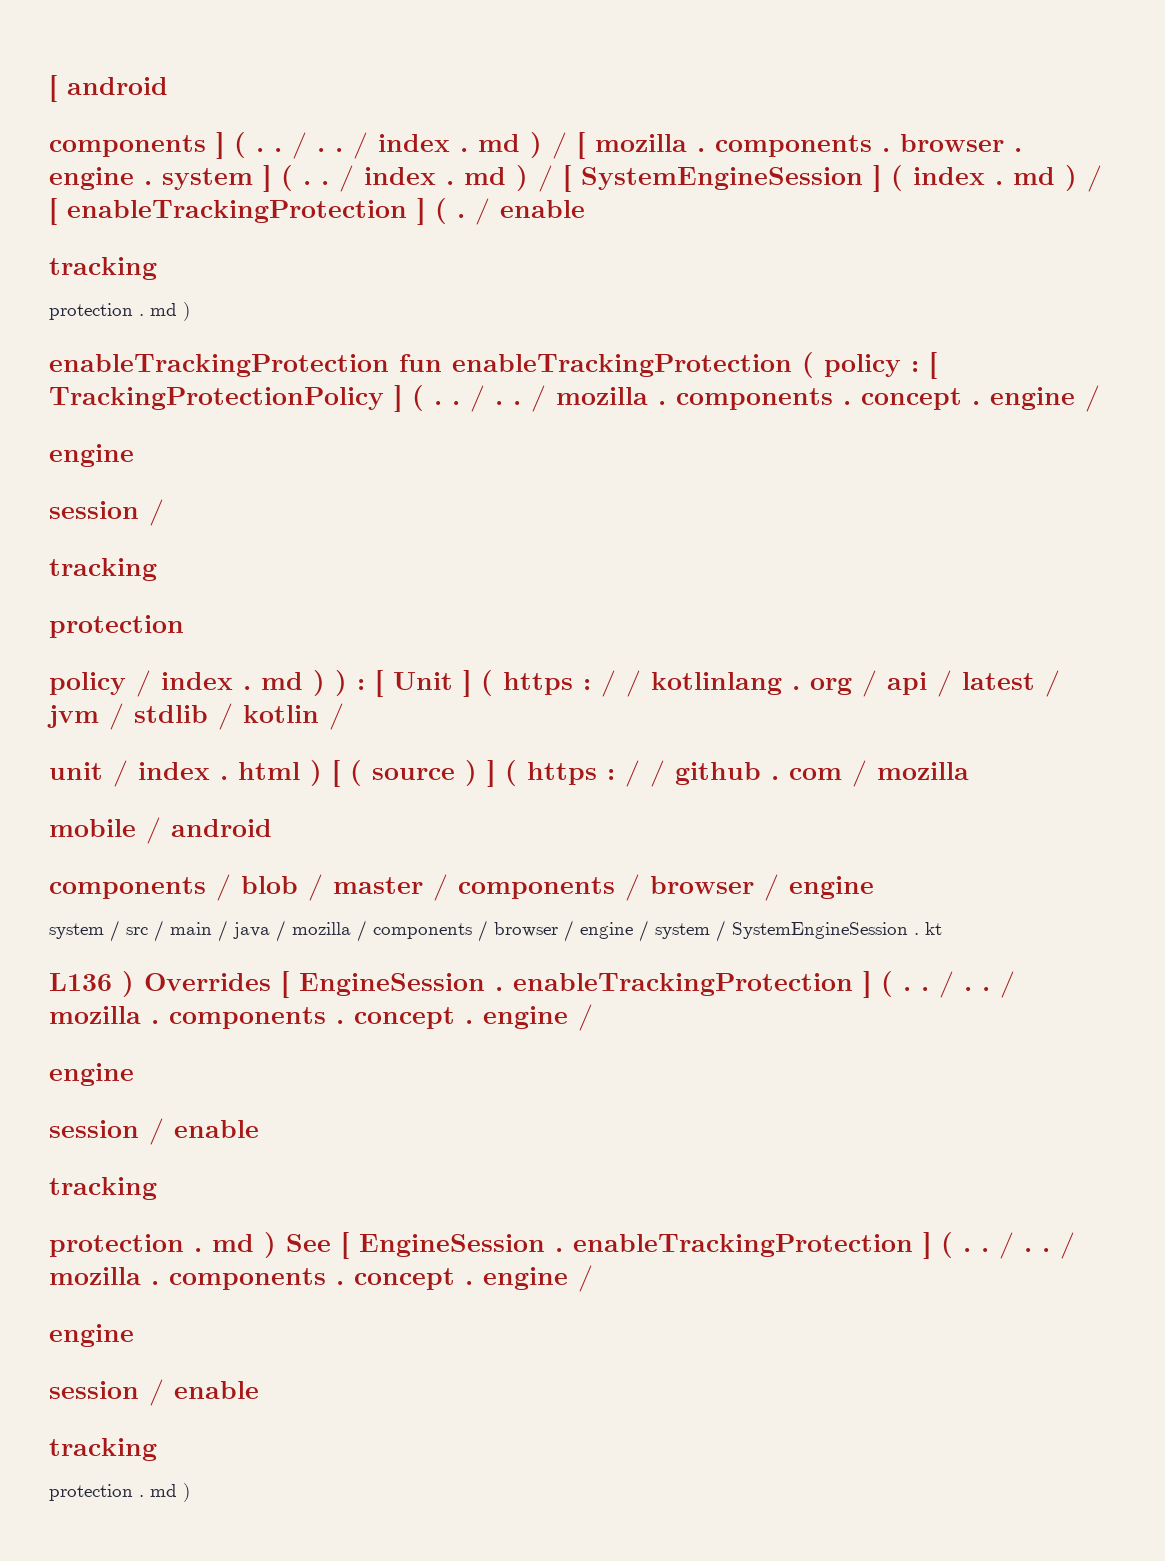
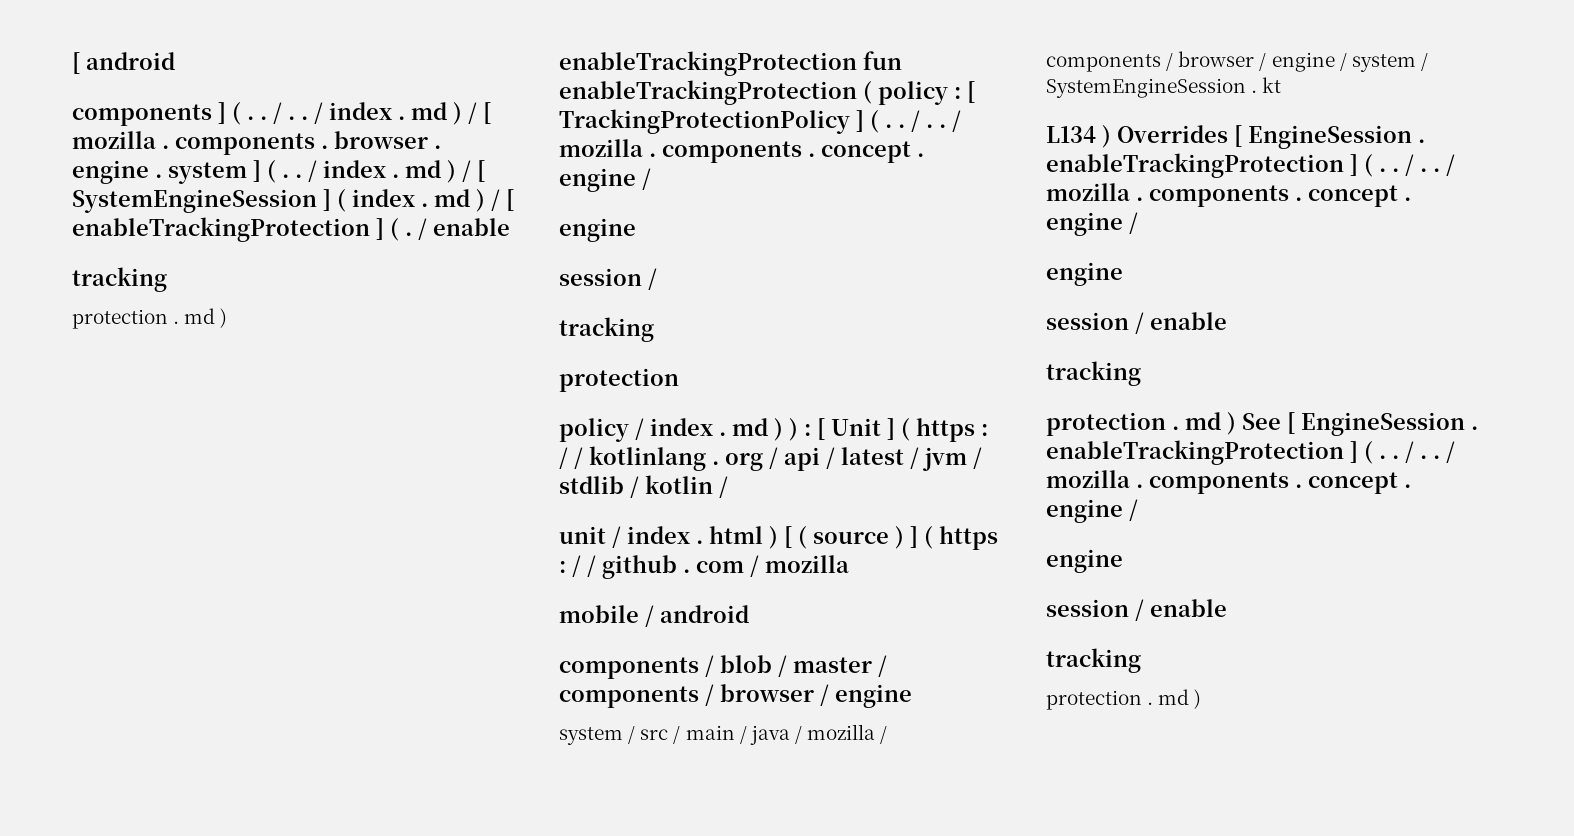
[49,973,112,991] L136 -> [1046,126,1096,143] L134

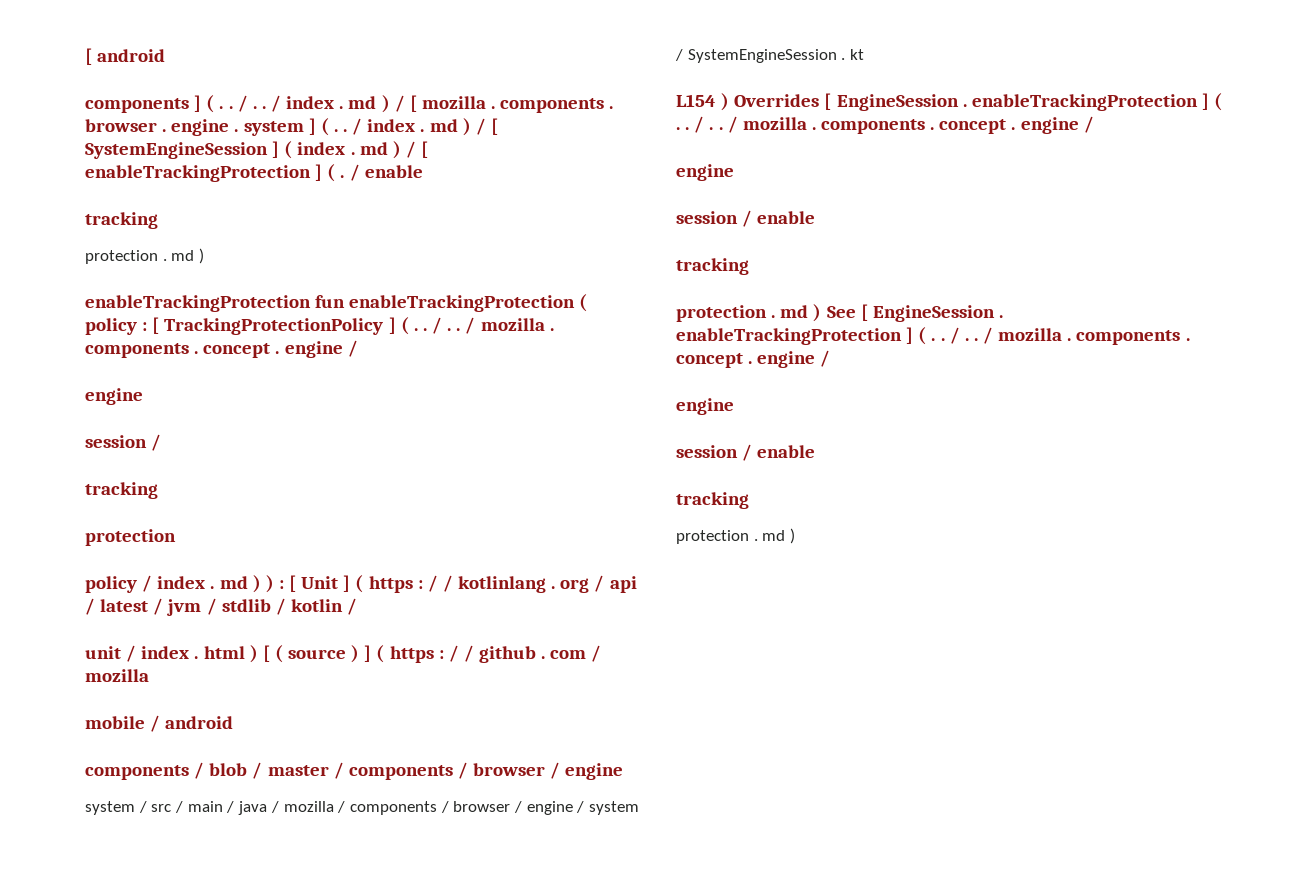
[1046,126,1096,143] L134 -> [676,94,716,107] L154

